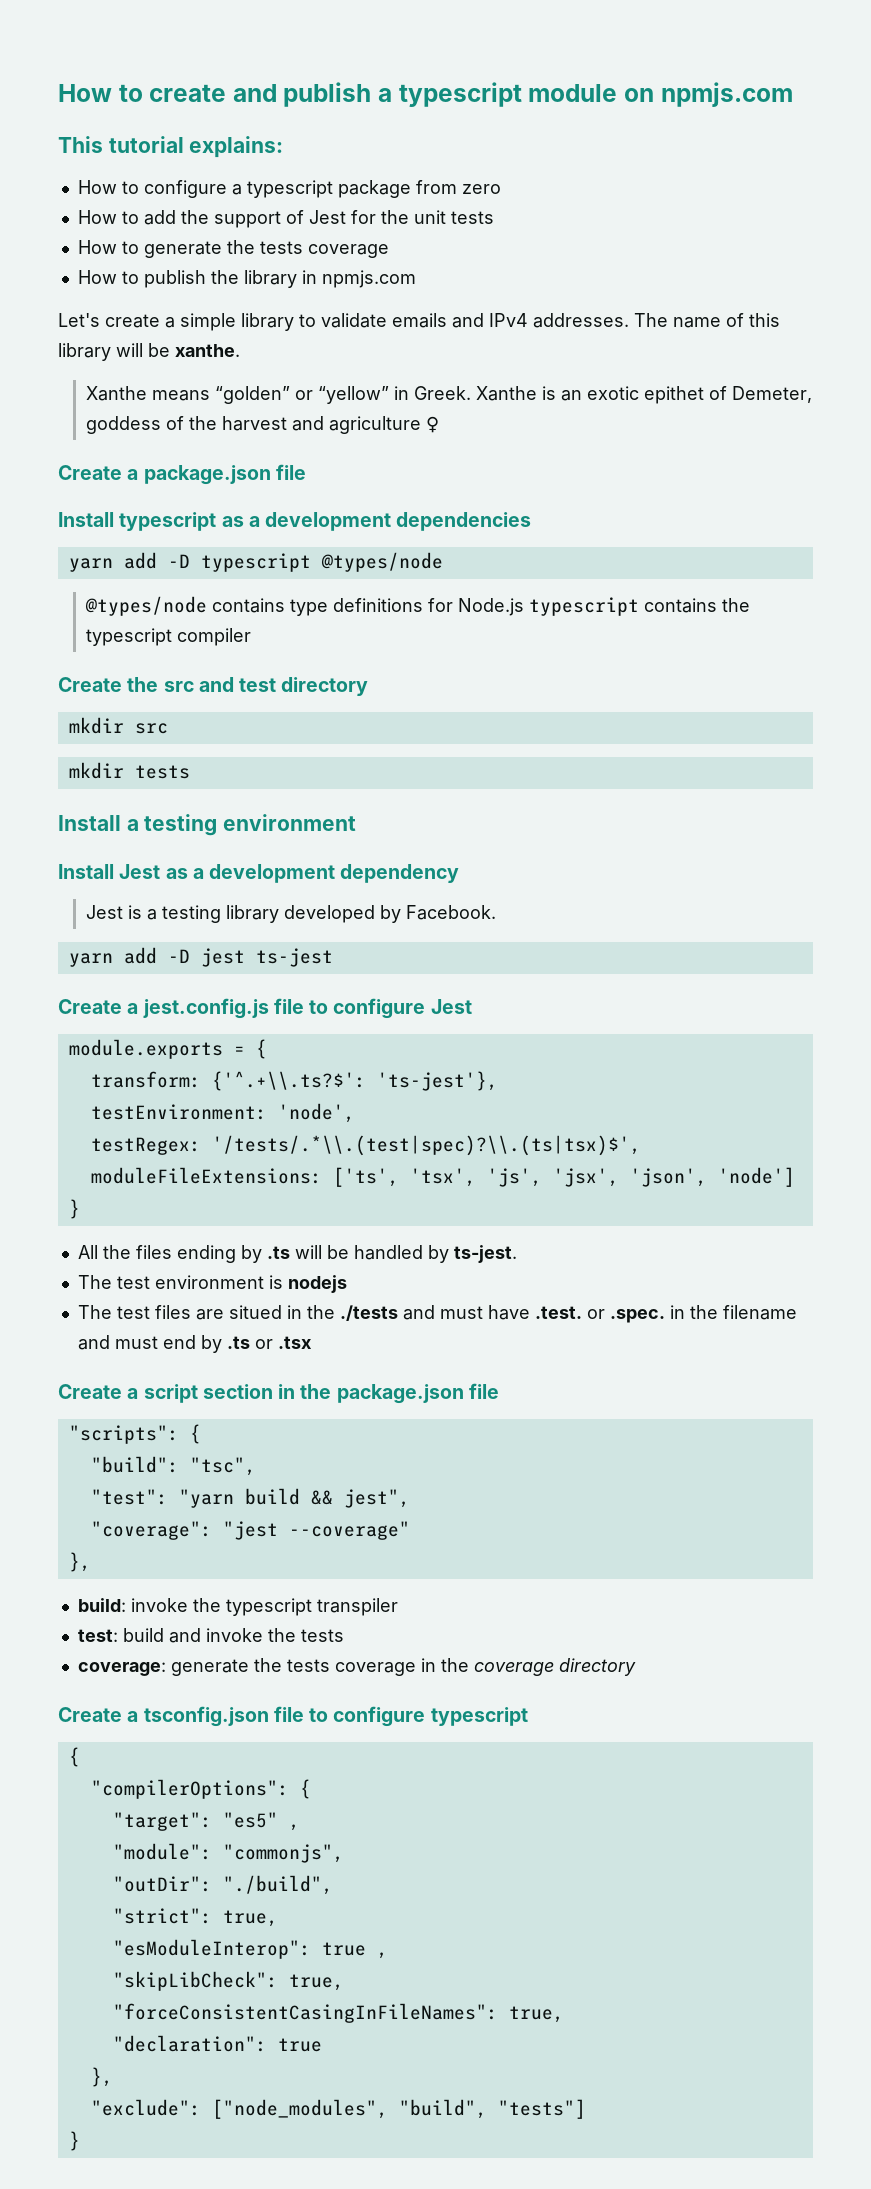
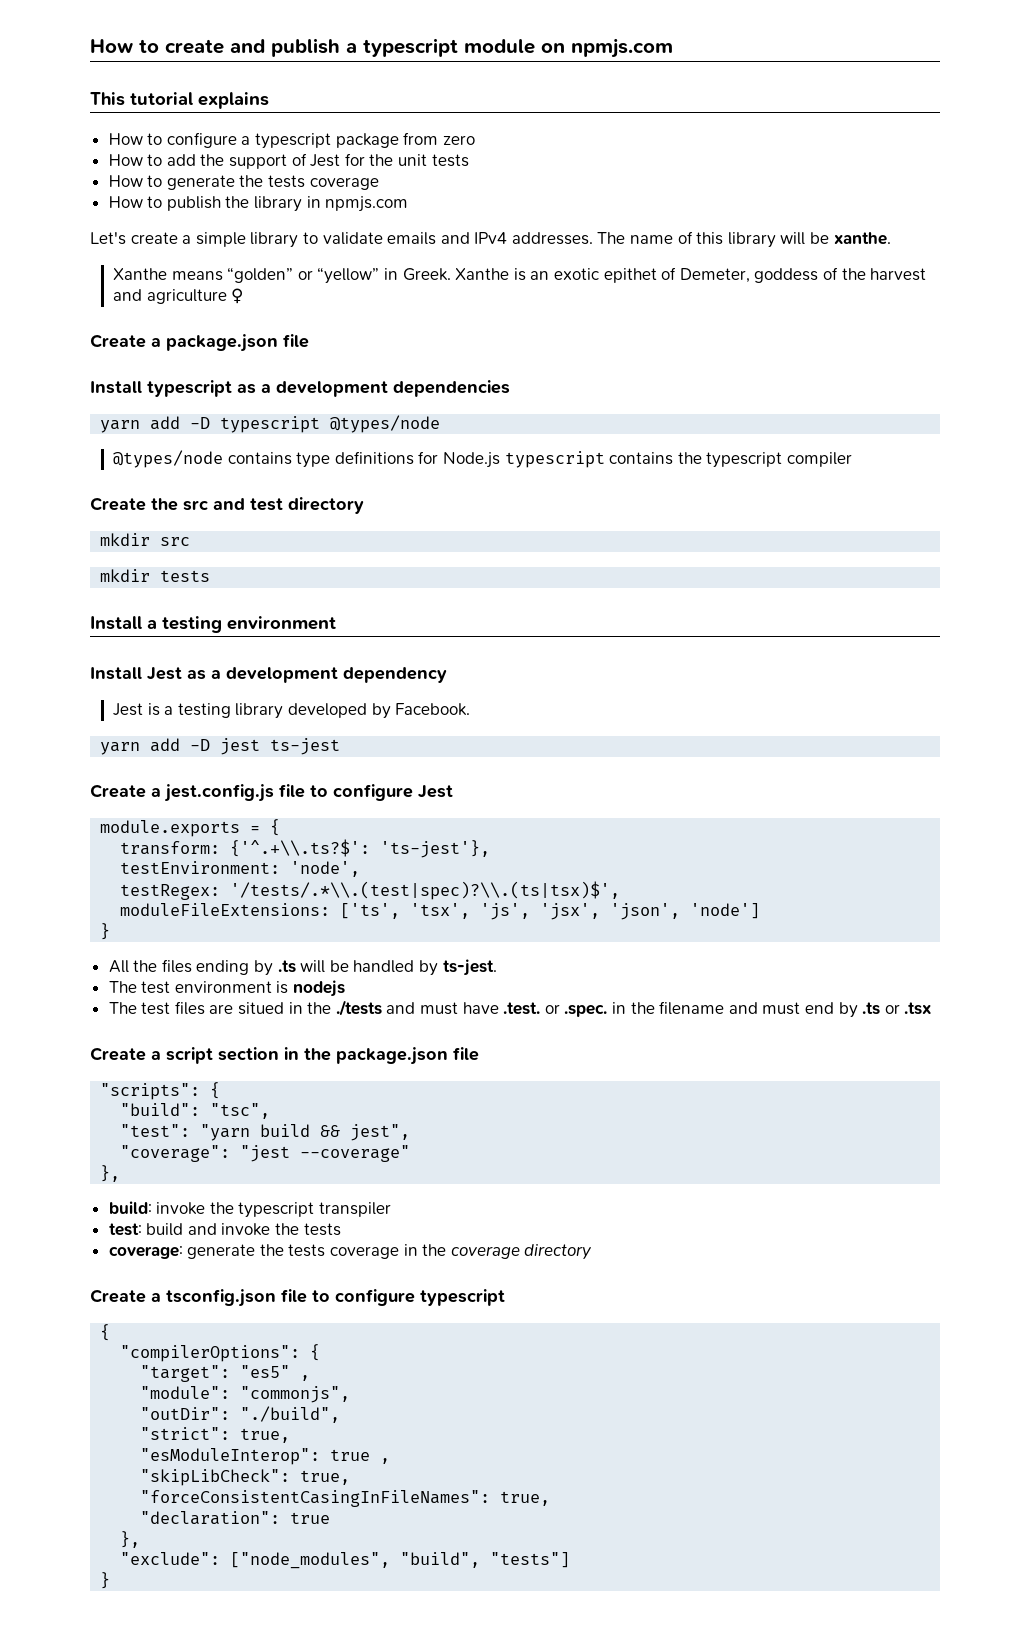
[189,136,284,158] explains: -> [198,92,269,109] explains

